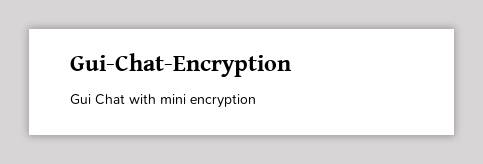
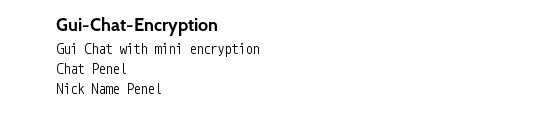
(256, 101) none -> [56,63,126,74] [56,83,161,94] // Chat Penel // Nick Name Penel

